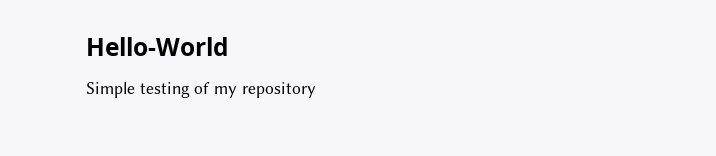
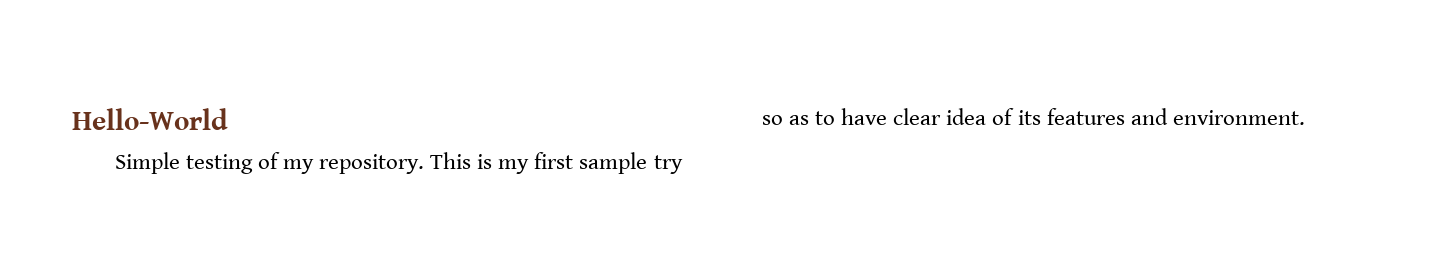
[241,82,316,98] repository -> [319,152,683,174] [762,108,1305,125] repository. This is my first sample try so as to have clear idea of its features and environment.

